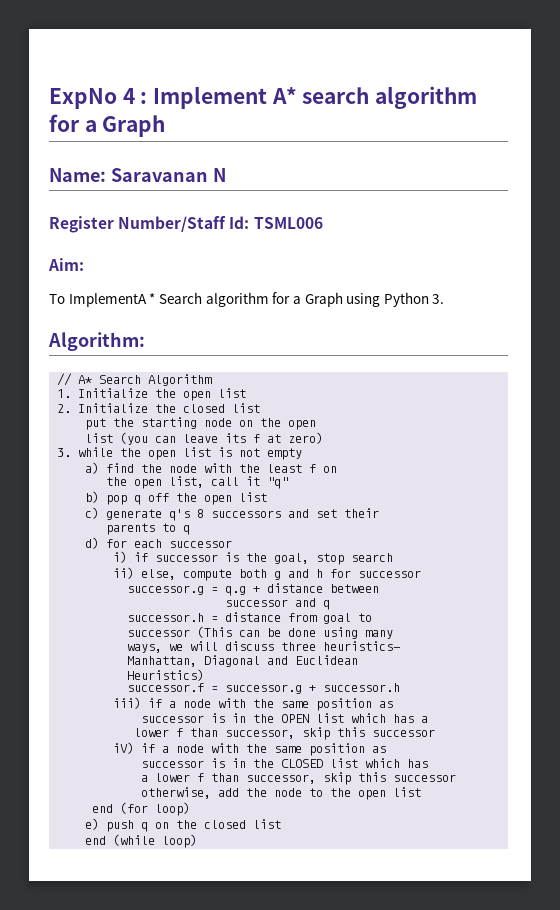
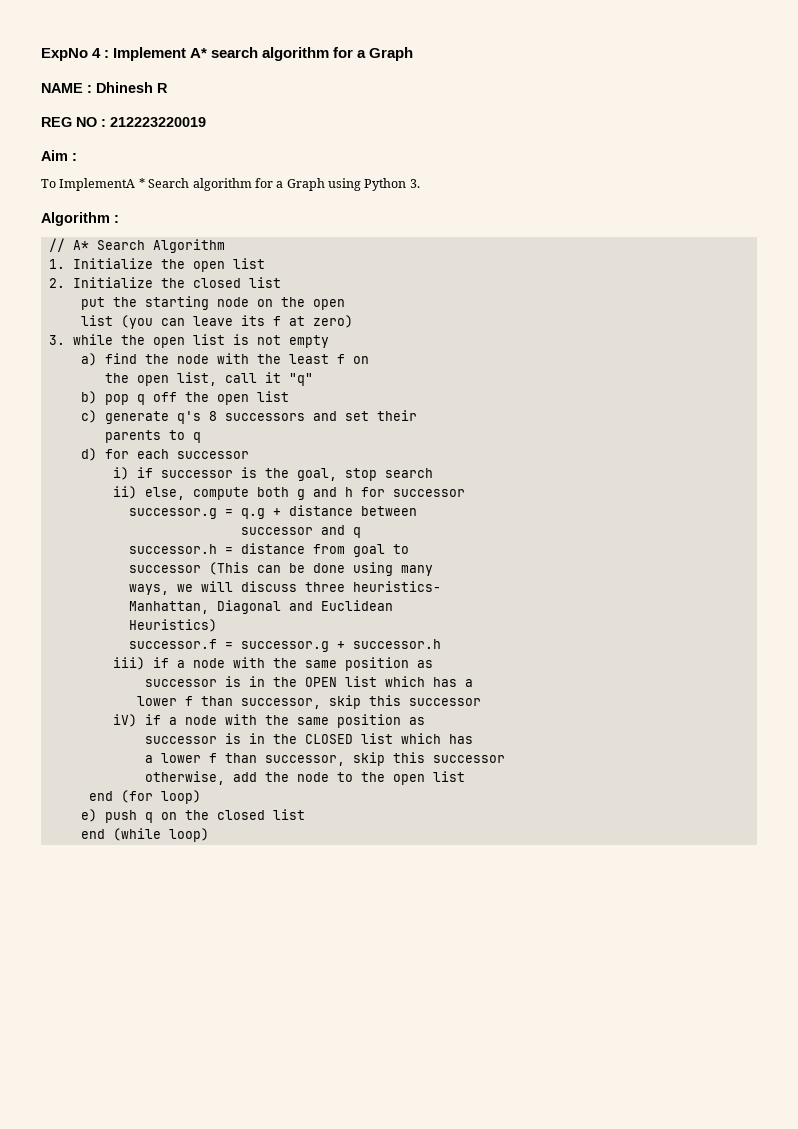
[49,168,226,182] [49,216,323,233] [48,258,84,271] Name: Saravanan N // Register Number/Staff Id: TSML006 // Aim: -> [41,82,168,93] [41,117,206,127] [41,150,77,161] NAME : Dhinesh R // REG NO : 212223220019 // Aim :
[48,332,145,351] Algorithm: -> [41,212,119,226] Algorithm :

